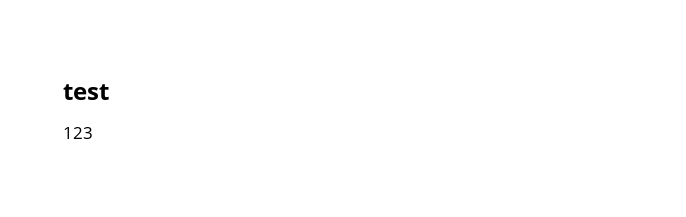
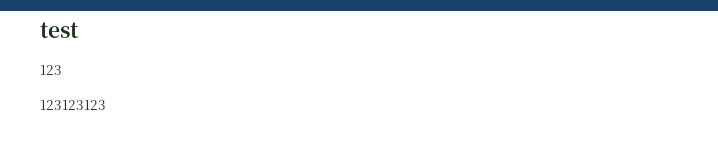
(93, 133) none -> [40,100,106,110] // 123123123

